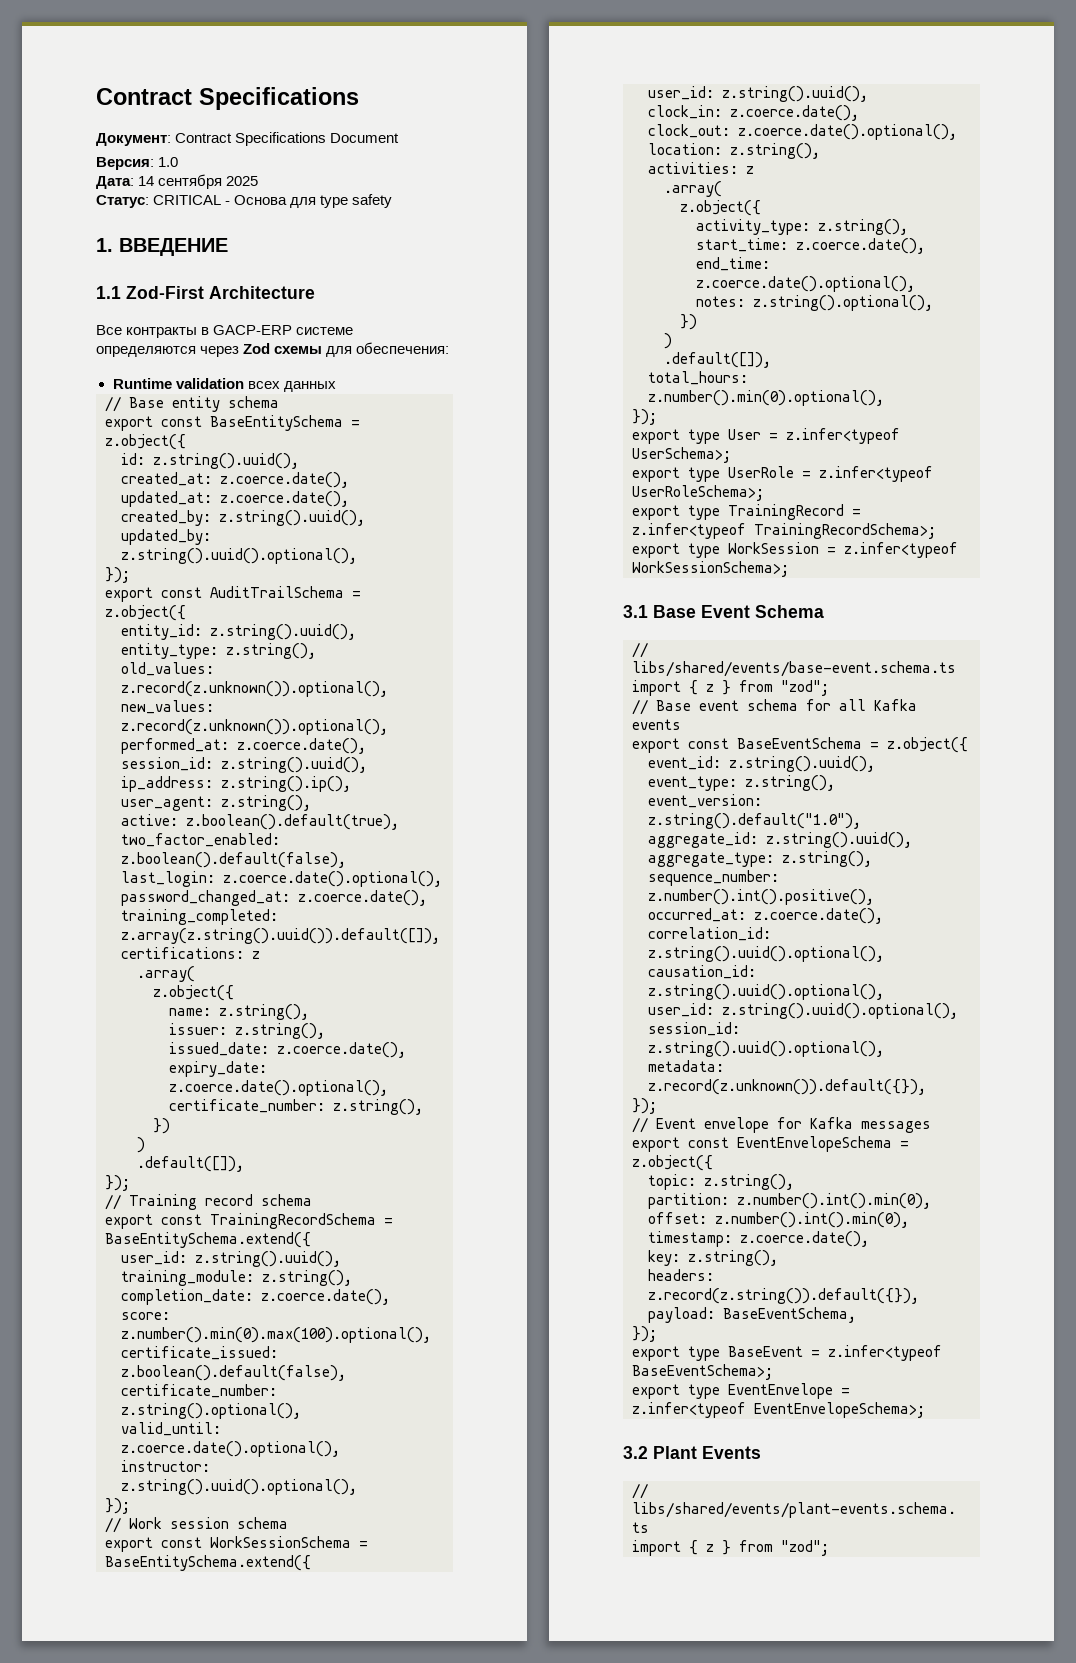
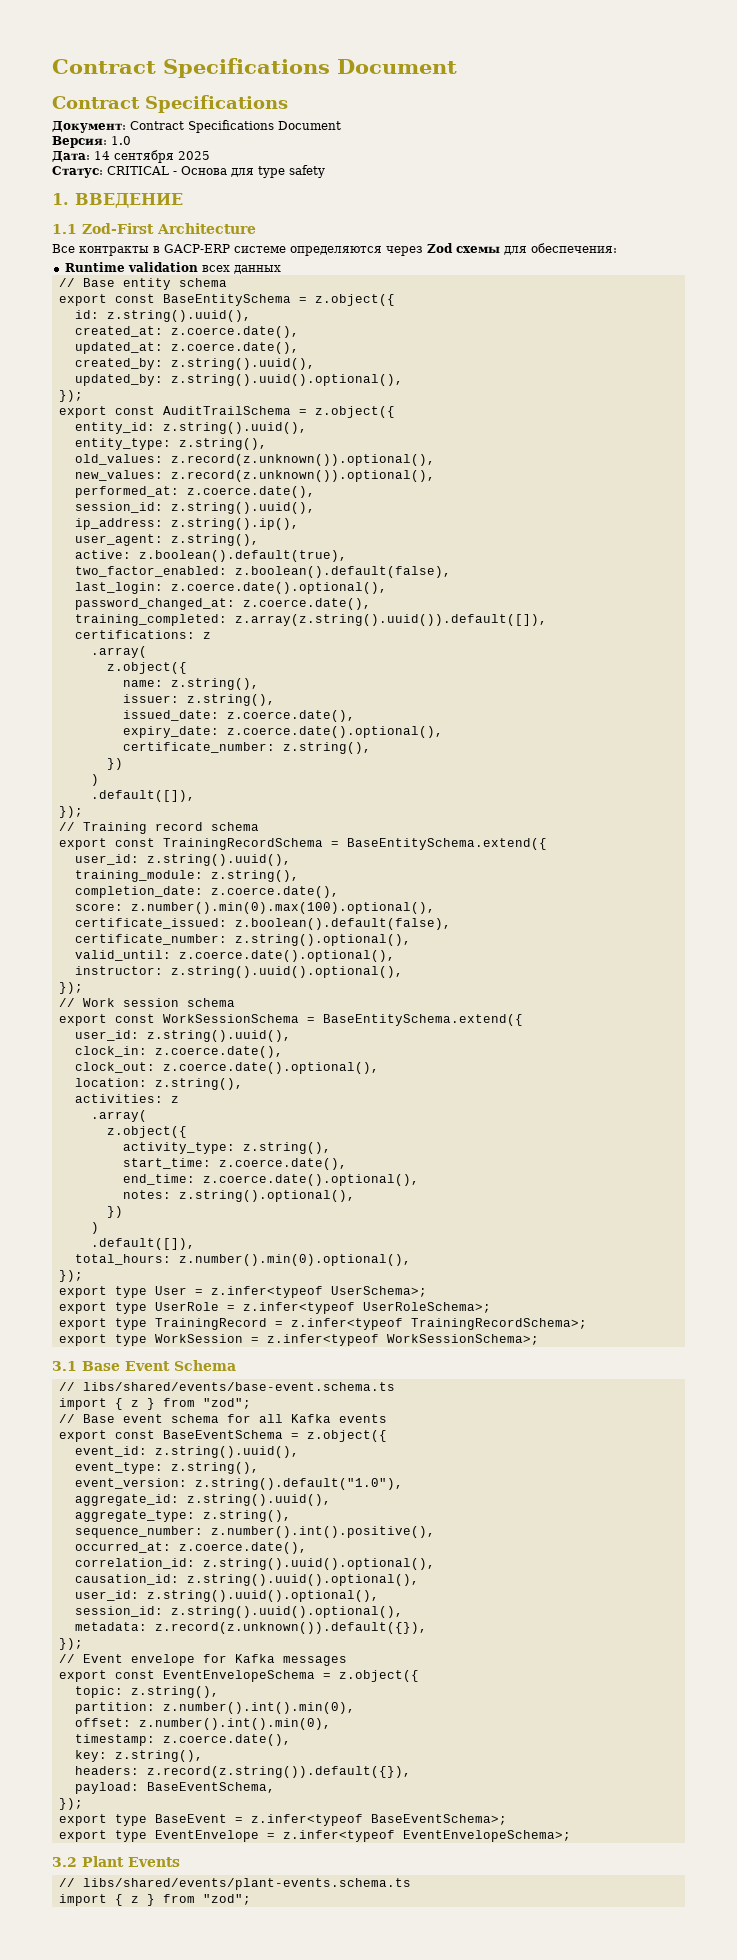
[96,87,359,110] Contract Specifications -> [52,58,457,78] [52,95,288,113] Contract Specifications Document // Contract Specifications

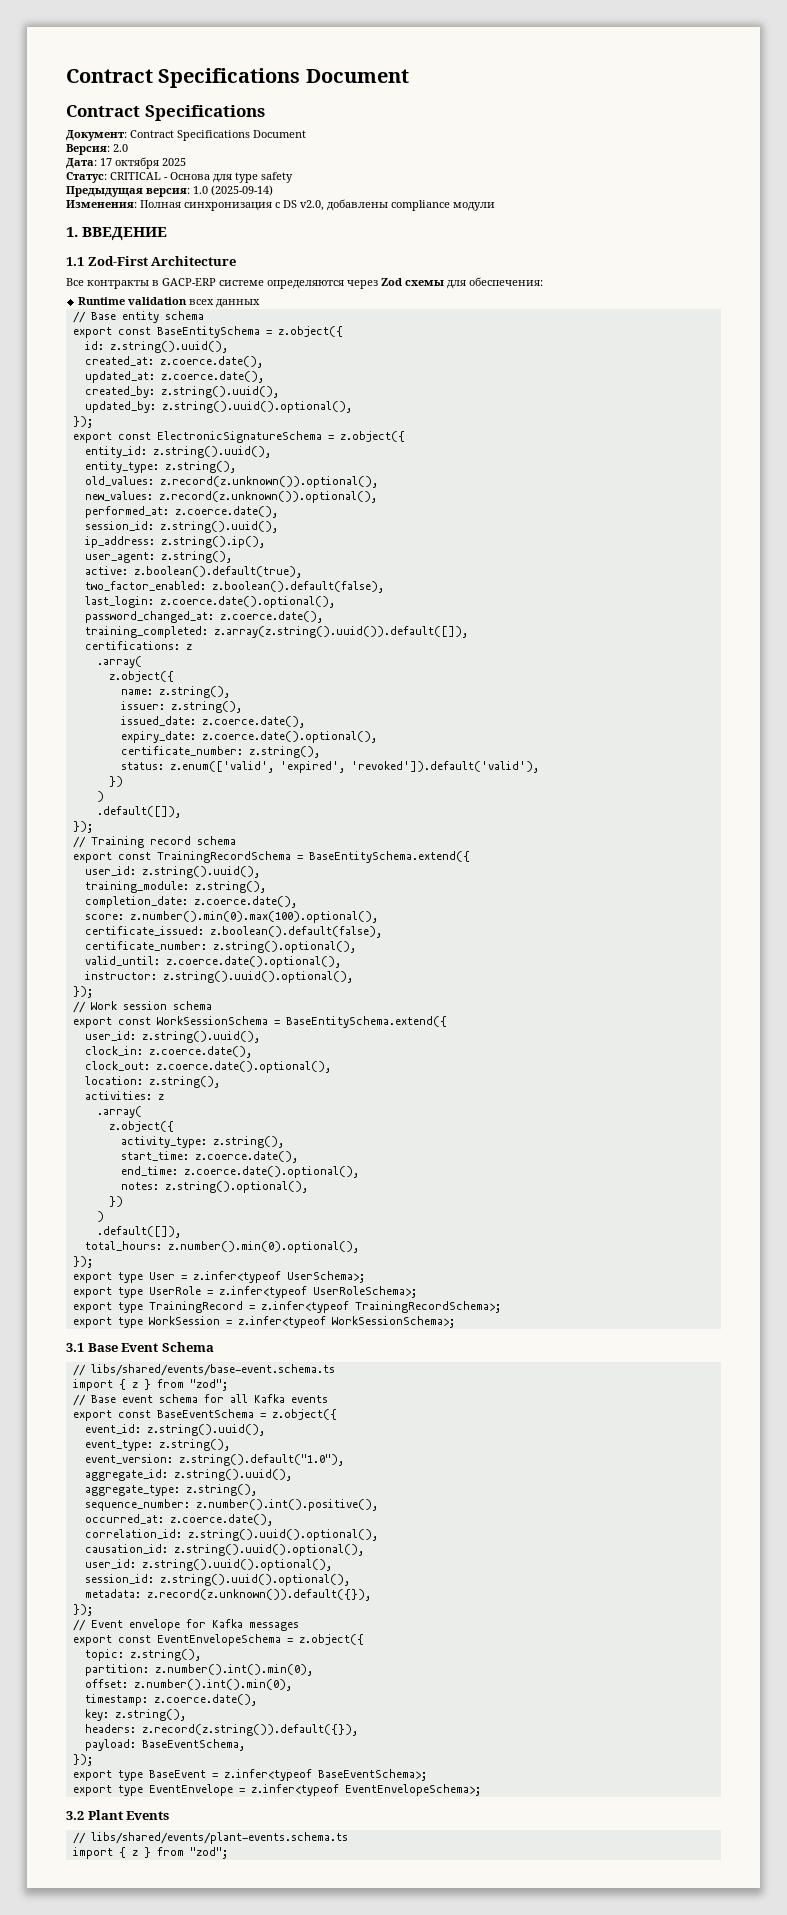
[111,136,131,145] 1.0 -> [113,144,128,152] 2.0
[94,150,174,163] 14 сентября -> [100,157,159,169] 17 октября
(325, 171) none -> [66,185,273,197] [66,199,495,211] // Предыдущая версия: 1.0 (2025-09-14) // Изменения: Полная синхронизация с DS v2.0, добавлены compliance модули
[162,406,291,415] AuditTrailSchema -> [156,431,322,443] ElectronicSignatureSchema
(371, 748) none -> [120,761,539,773] // status: z.enum(['valid', 'expired', 'revoked']).default('valid'),

